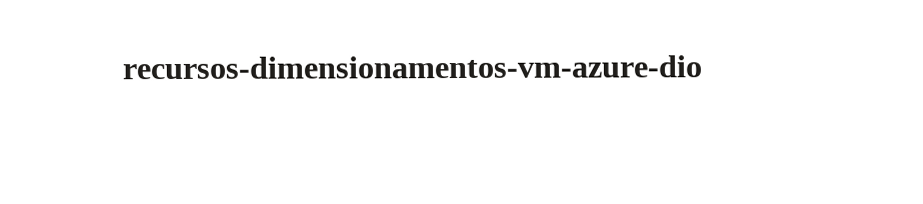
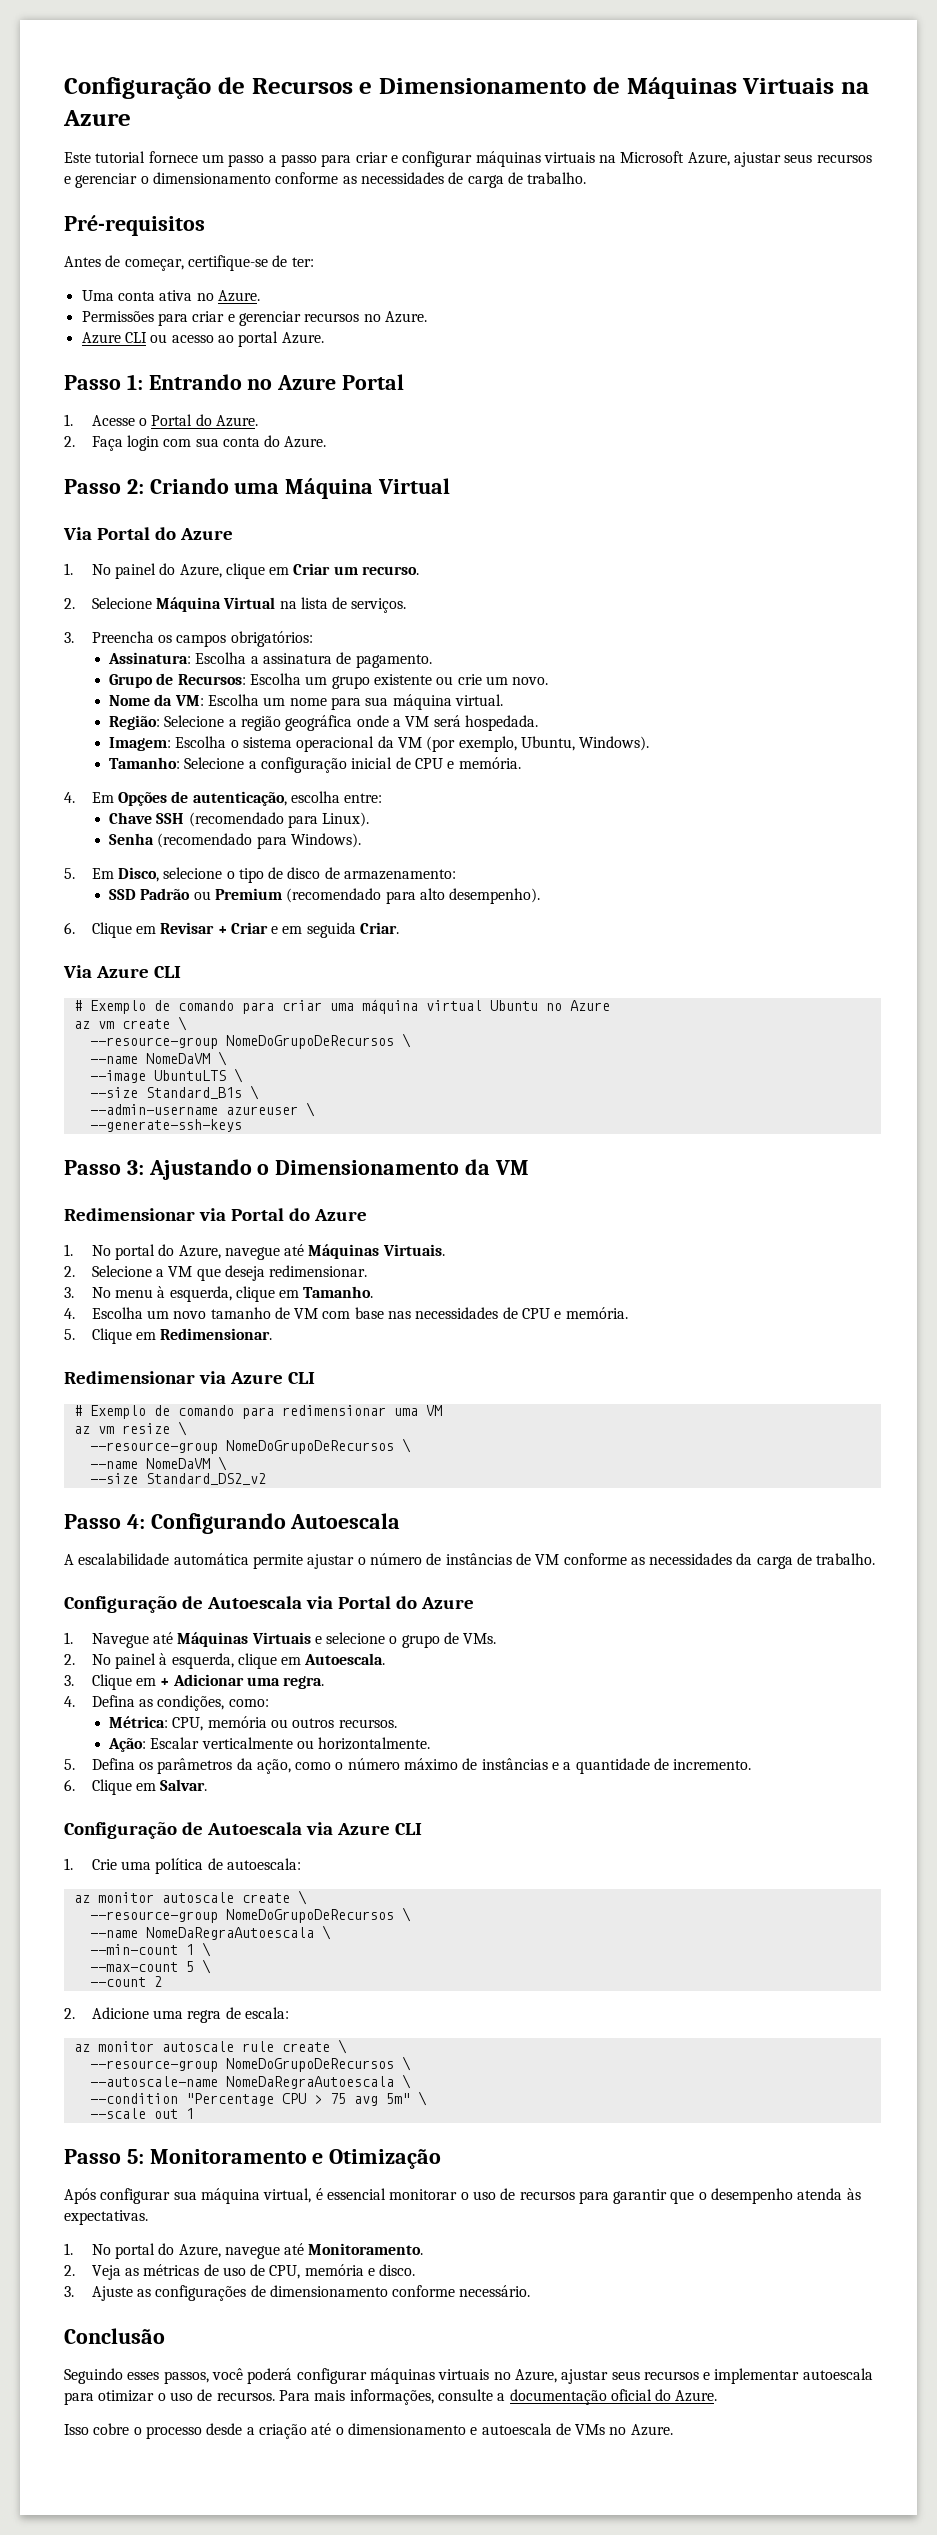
[122,55,702,80] recursos-dimensionamentos-vm-azure-dio -> [64,77,869,99] [63,110,131,126] [64,151,872,167] [64,172,587,188] [64,215,205,236] [64,255,314,271] [81,290,260,302] [81,311,427,326] [81,331,324,347] [64,374,405,390] [64,414,258,427] [64,435,327,451] [64,478,451,499] [63,527,233,540] [64,563,420,579] [64,597,407,613] [64,631,313,647] [108,652,432,668] [109,673,549,689] [109,694,504,710] [109,715,539,731] [109,736,650,752] [109,757,521,773] [64,791,383,806] [109,812,370,828] [109,833,362,849] [64,867,457,883] [109,888,541,904] [64,922,400,938] [63,965,181,978] [73,999,610,1014] [73,1016,187,1031] [89,1033,411,1049] [89,1051,227,1066] [89,1068,243,1083] [89,1085,259,1100] [89,1102,315,1117] [89,1119,242,1132] [64,1159,529,1180] [64,1208,367,1221] [64,1244,445,1260] [64,1265,368,1281] [64,1286,374,1302] [64,1307,628,1319] [64,1328,273,1344] [64,1371,315,1384] [73,1405,442,1419] [73,1421,187,1436] [89,1438,411,1454] [89,1456,227,1471] [89,1473,266,1485] [64,1513,401,1534] [64,1553,876,1569] [64,1596,474,1613] [64,1632,497,1648] [64,1653,386,1669] [64,1674,325,1690] [64,1695,269,1711] [109,1716,397,1731] [108,1737,431,1752] [64,1758,752,1774] [64,1779,208,1795] [64,1822,422,1839] [64,1858,301,1874] [73,1890,307,1905] [89,1907,411,1923] [89,1925,331,1940] [89,1942,211,1957] [89,1959,211,1974] [89,1976,162,1987] [64,2007,289,2023] [73,2039,347,2054] [89,2056,411,2072] [89,2074,411,2089] [89,2091,427,2106] [89,2108,194,2119] [64,2149,442,2169] [64,2188,861,2204] [64,2210,148,2225] [64,2243,424,2259] [64,2264,416,2280] [64,2285,531,2301] [64,2328,165,2344] [64,2368,873,2384] [64,2389,718,2405] [64,2423,673,2439] Configuração de Recursos e Dimensionamento de Máquinas Virtuais na Azure // Este tutorial fornece um passo a passo para criar e configurar máquinas virtuais na Microsoft Azure, ajustar seus recursos e gerenciar o dimensionamento conforme as necessidades de carga de trabalho. // Pré-requisitos // Antes de começar, certifique-se de ter: // Uma conta ativa no Azure. // Permissões para criar e gerenciar recursos no Azure. // Azure CLI ou acesso ao portal Azure. // Passo 1: Entrando no Azure Portal // 1. Acesse o Portal do Azure. // 2. Faça login com sua conta do Azure. // Passo 2: Criando uma Máquina Virtual // Via Portal do Azure // 1. No painel do Azure, clique em Criar um recurso. // 2. Selecione Máquina Virtual na lista de serviços. // 3. Preencha os campos obrigatórios: // Assinatura: Escolha a assinatura de pagamento. // Grupo de Recursos: Escolha um grupo existente ou crie um novo. // Nome da VM: Escolha um nome para sua máquina virtual. // Região: Selecione a região geográfica onde a VM será hospedada. // Imagem: Escolha o sistema operacional da VM (por exemplo, Ubuntu, Windows). // Tamanho: Selecione a configuração inicial de CPU e memória. // 4. Em Opções de autenticação, escolha entre: // Chave SSH (recomendado para Linux). // Senha (recomendado para Windows). // 5. Em Disco, selecione o tipo de disco de armazenamento: // SSD Padrão ou Premium (recomendado para alto desempenho). // 6. Clique em Revisar + Criar e em seguida Criar. // Via Azure CLI // # Exemplo de comando para criar uma máquina virtual Ubuntu no Azure // az vm create \ // --resource-group NomeDoGrupoDeRecursos \ // --name NomeDaVM \ // --image UbuntuLTS \ // --size Standard_B1s \ // --admin-username azureuser \ // --generate-ssh-keys // Passo 3: Ajustando o Dimensionamento da VM // Redimensionar via Portal do Azure // 1. No portal do Azure, navegue até Máquinas Virtuais. // 2. Selecione a VM que deseja redimensionar. // 3. No menu à esquerda, clique em Tamanho. // 4. Escolha um novo tamanho de VM com base nas necessidades de CPU e memória. // 5. Clique em Redimensionar. // Redimensionar via Azure CLI // # Exemplo de comando para redimensionar uma VM // az vm resize \ // --resource-group NomeDoGrupoDeRecursos \ // --name NomeDaVM \ // --size Standard_DS2_v2 // Passo 4: Configurando Autoescala // A escalabilidade automática permite ajustar o número de instâncias de VM conforme as necessidades da carga de trabalho. // Configuração de Autoescala via Portal do Azure // 1. Navegue até Máquinas Virtuais e selecione o grupo de VMs. // 2. No painel à esquerda, clique em Autoescala. // 3. Clique em + Adicionar uma regra. // 4. Defina as condições, como: // Métrica: CPU, memória ou outros recursos. // Ação: Escalar verticalmente ou horizontalmente. // 5. Defina os parâmetros da ação, como o número máximo de instâncias e a quantidade de incremento. // 6. Clique em Salvar. // Configuração de Autoescala via Azure CLI // 1. Crie uma política de autoescala: // az monitor autoscale create \ // --resource-group NomeDoGrupoDeRecursos \ // --name NomeDaRegraAutoescala \ // --min-count 1 \ // --max-count 5 \ // --count 2 // 2. Adicione uma regra de escala: // az monitor autoscale rule create \ // --resource-group NomeDoGrupoDeRecursos \ // --autoscale-name NomeDaRegraAutoescala \ // --condition "Percentage CPU > 75 avg 5m" \ // --scale out 1 // Passo 5: Monitoramento e Otimização // Após configurar sua máquina virtual, é essencial monitorar o uso de recursos para garantir que o desempenho atenda às expectativas. // 1. No portal do Azure, navegue até Monitoramento. // 2. Veja as métricas de uso de CPU, memória e disco. // 3. Ajuste as configurações de dimensionamento conforme necessário. // Conclusão // Seguindo esses passos, você poderá configurar máquinas virtuais no Azure, ajustar seus recursos e implementar autoescala para otimizar o uso de recursos. Para mais informações, consulte a documentação oficial do Azure. // Isso cobre o processo desde a criação até o dimensionamento e autoescala de VMs no Azure.

